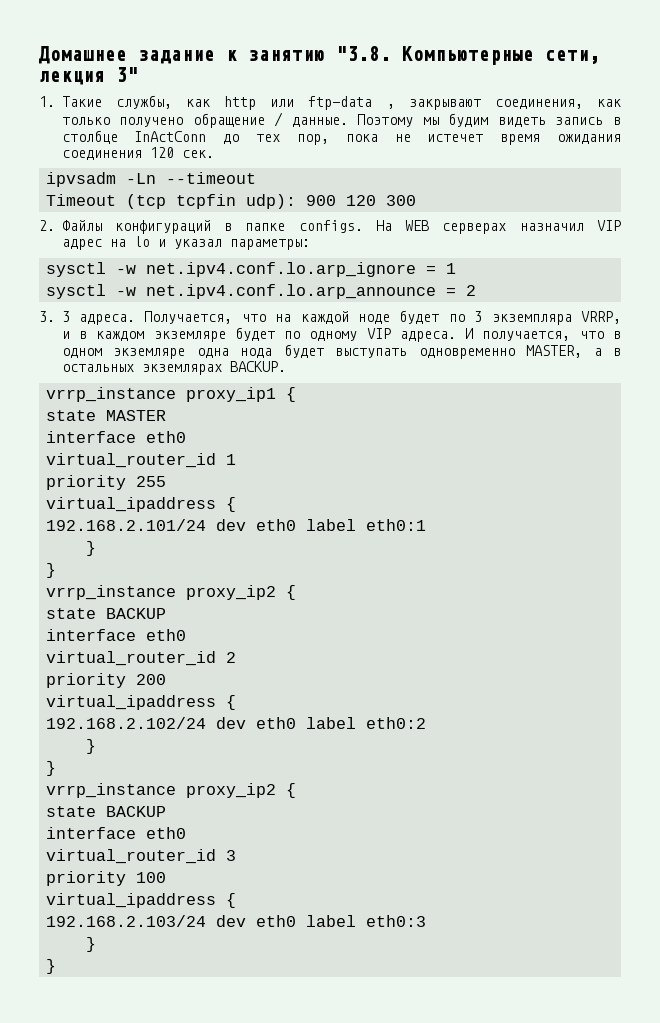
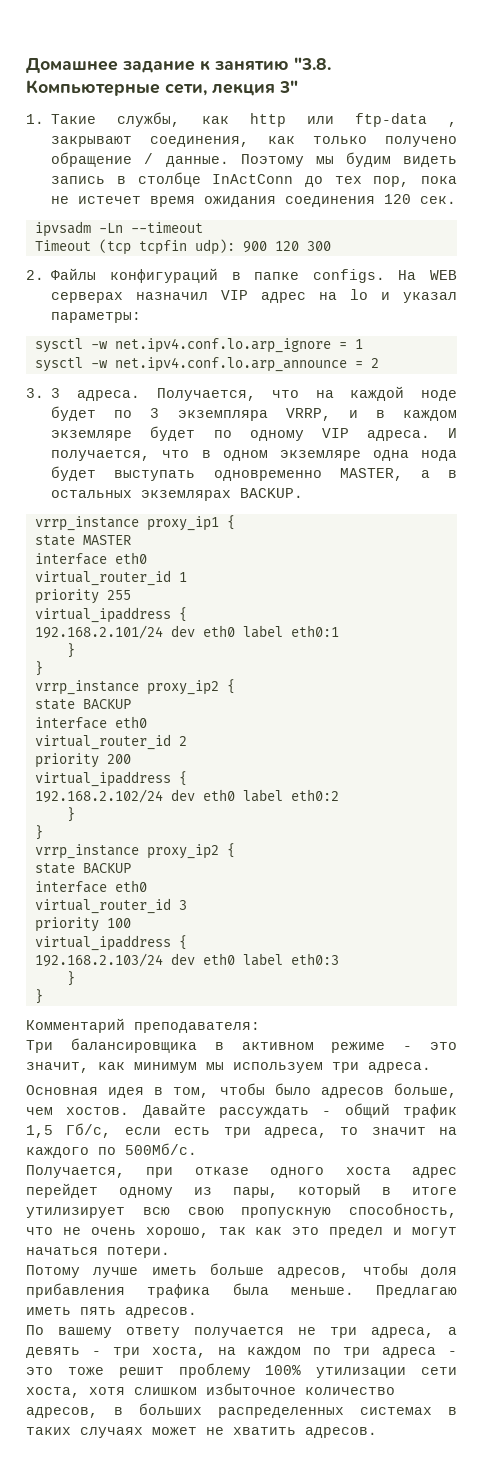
(57, 966) none -> [26,1018,260,1033] [26,1038,457,1053] [26,1062,431,1073] [26,1083,457,1098] [26,1103,457,1118] [26,1123,457,1138] [26,1143,197,1158] [26,1165,457,1178] [26,1183,457,1198] [26,1203,457,1218] [26,1227,458,1238] [26,1247,170,1258] [26,1263,457,1278] [26,1283,457,1298] [26,1307,197,1318] [26,1325,457,1338] [26,1347,458,1358] [26,1363,457,1378] [26,1383,395,1398] [26,1403,457,1418] [26,1427,377,1438] // Комментарий преподавателя: // Три балансировщика в активном режиме - это значит, как минимум мы используем три адреса. // Основная идея в том, чтобы было адресов больше, чем хостов. Давайте рассуждать - общий трафик 1,5 Гб/с, если есть три адреса, то значит на каждого по 500Мб/с. // Получается, при отказе одного хоста адрес перейдет одному из пары, который в итоге утилизирует всю свою пропускную способность, что не очень хорошо, так как это предел и могут начаться потери. // Потому лучше иметь больше адресов, чтобы доля прибавления трафика была меньше. Предлагаю иметь пять адресов. // По вашему ответу получается не три адреса, а девять - три хоста, на каждом по три адреса - это тоже решит проблему 100% утилизации сети хоста, хотя слишком избыточное количество адресов, в больших распределенных системах в таких случаях может не хватить адресов.

